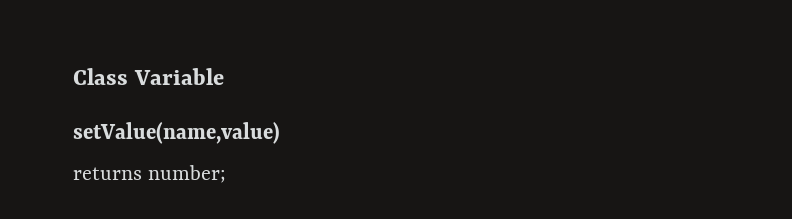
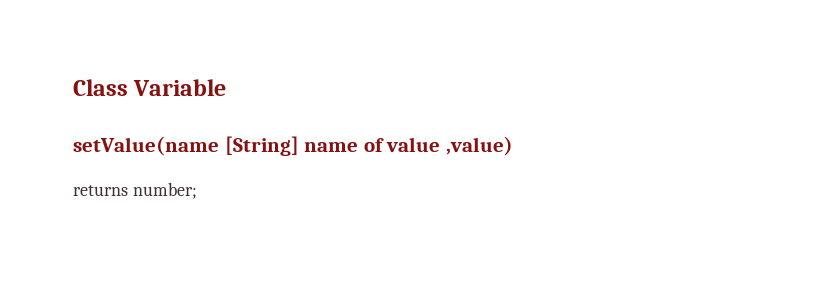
[73,122,280,144] setValue(name,value) -> [73,136,513,156] setValue(name [String] name of value ,value)

